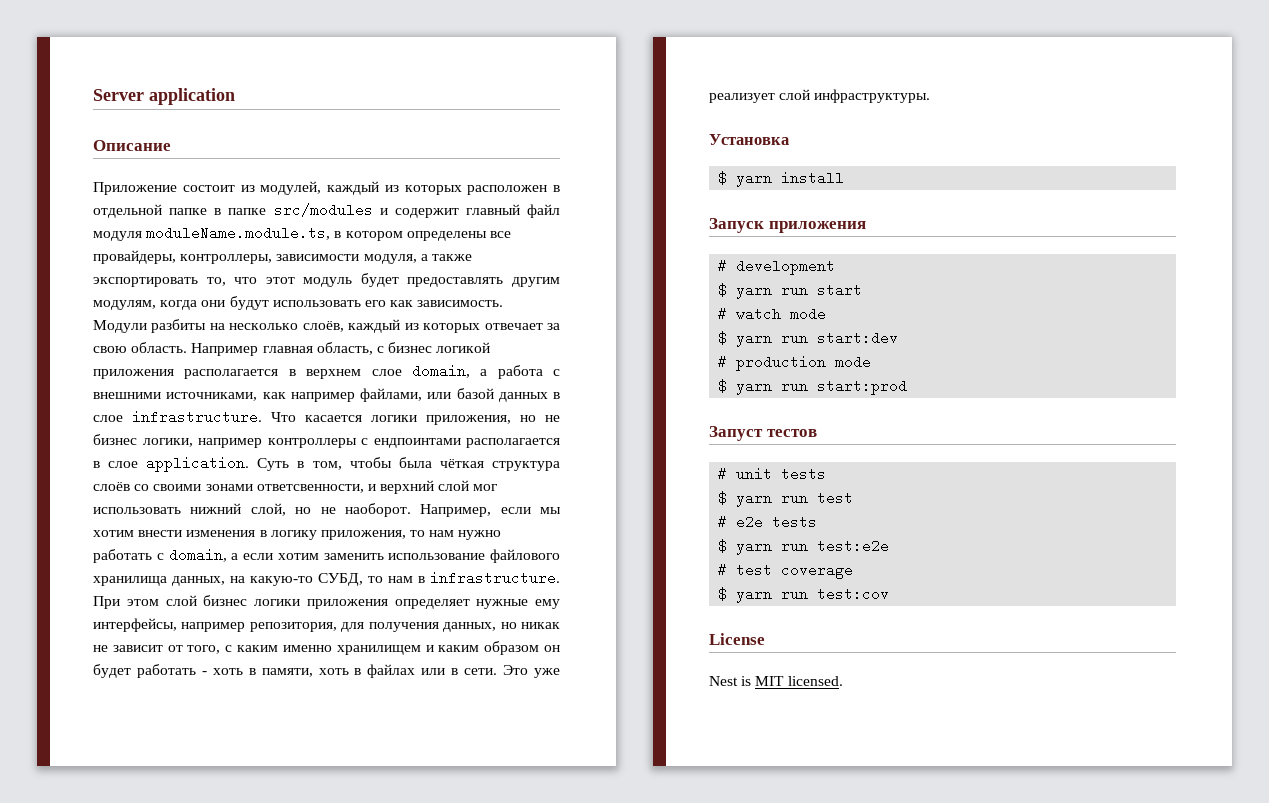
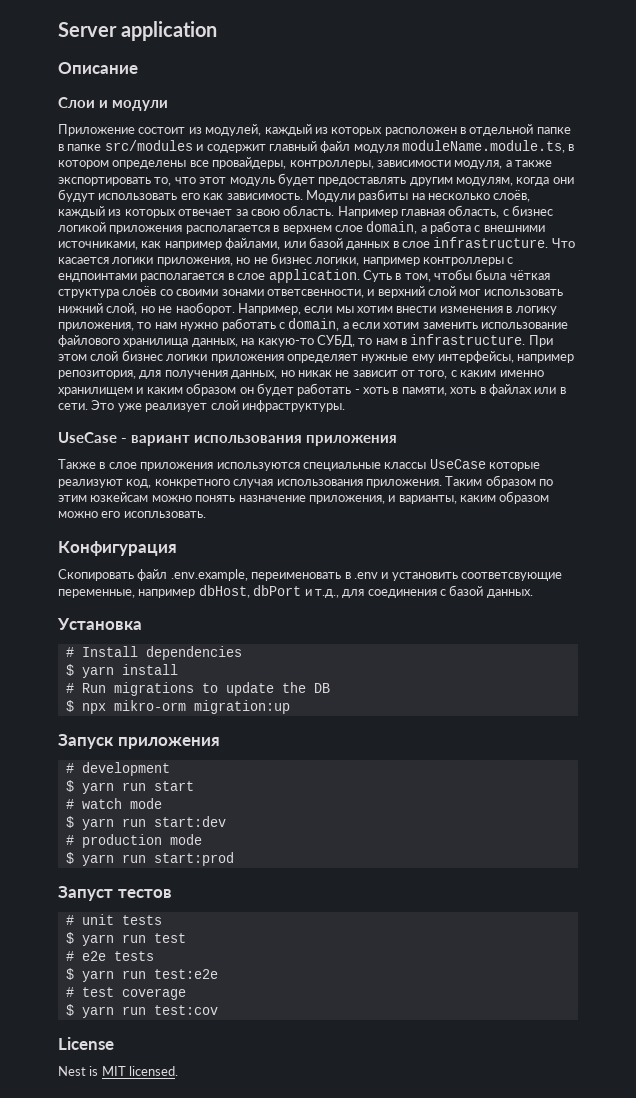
(171, 145) none -> [58,97,168,111] // Слои и модули
[709,134,789,145] [718,171,845,187] Установка // $ yarn install -> [58,432,397,446] [58,459,540,471] [58,475,553,488] [58,491,550,504] [58,511,206,518] [58,541,177,556] [58,569,562,581] [58,585,533,598] [57,618,142,630] [65,646,242,660] [65,664,178,678] [65,682,330,696] [65,700,290,714] UseCase - вариант использования приложения // Также в слое приложения используются специальные классы UseCase которые реализуют код, конкретного случая использования приложения. Таким образом по этим юзкейсам можно понять назначение приложения, и варианты, каким образом можно его исопльзовать. // Конфигурация // Скопировать файл .env.example, переименовать в .env и установить соответсвующие переменные, например dbHost, dbPort и т.д., для соединения с базой данных. // Установка // # Install dependencies // $ yarn install // # Run migrations to update the DB // $ npx mikro-orm migration:up

